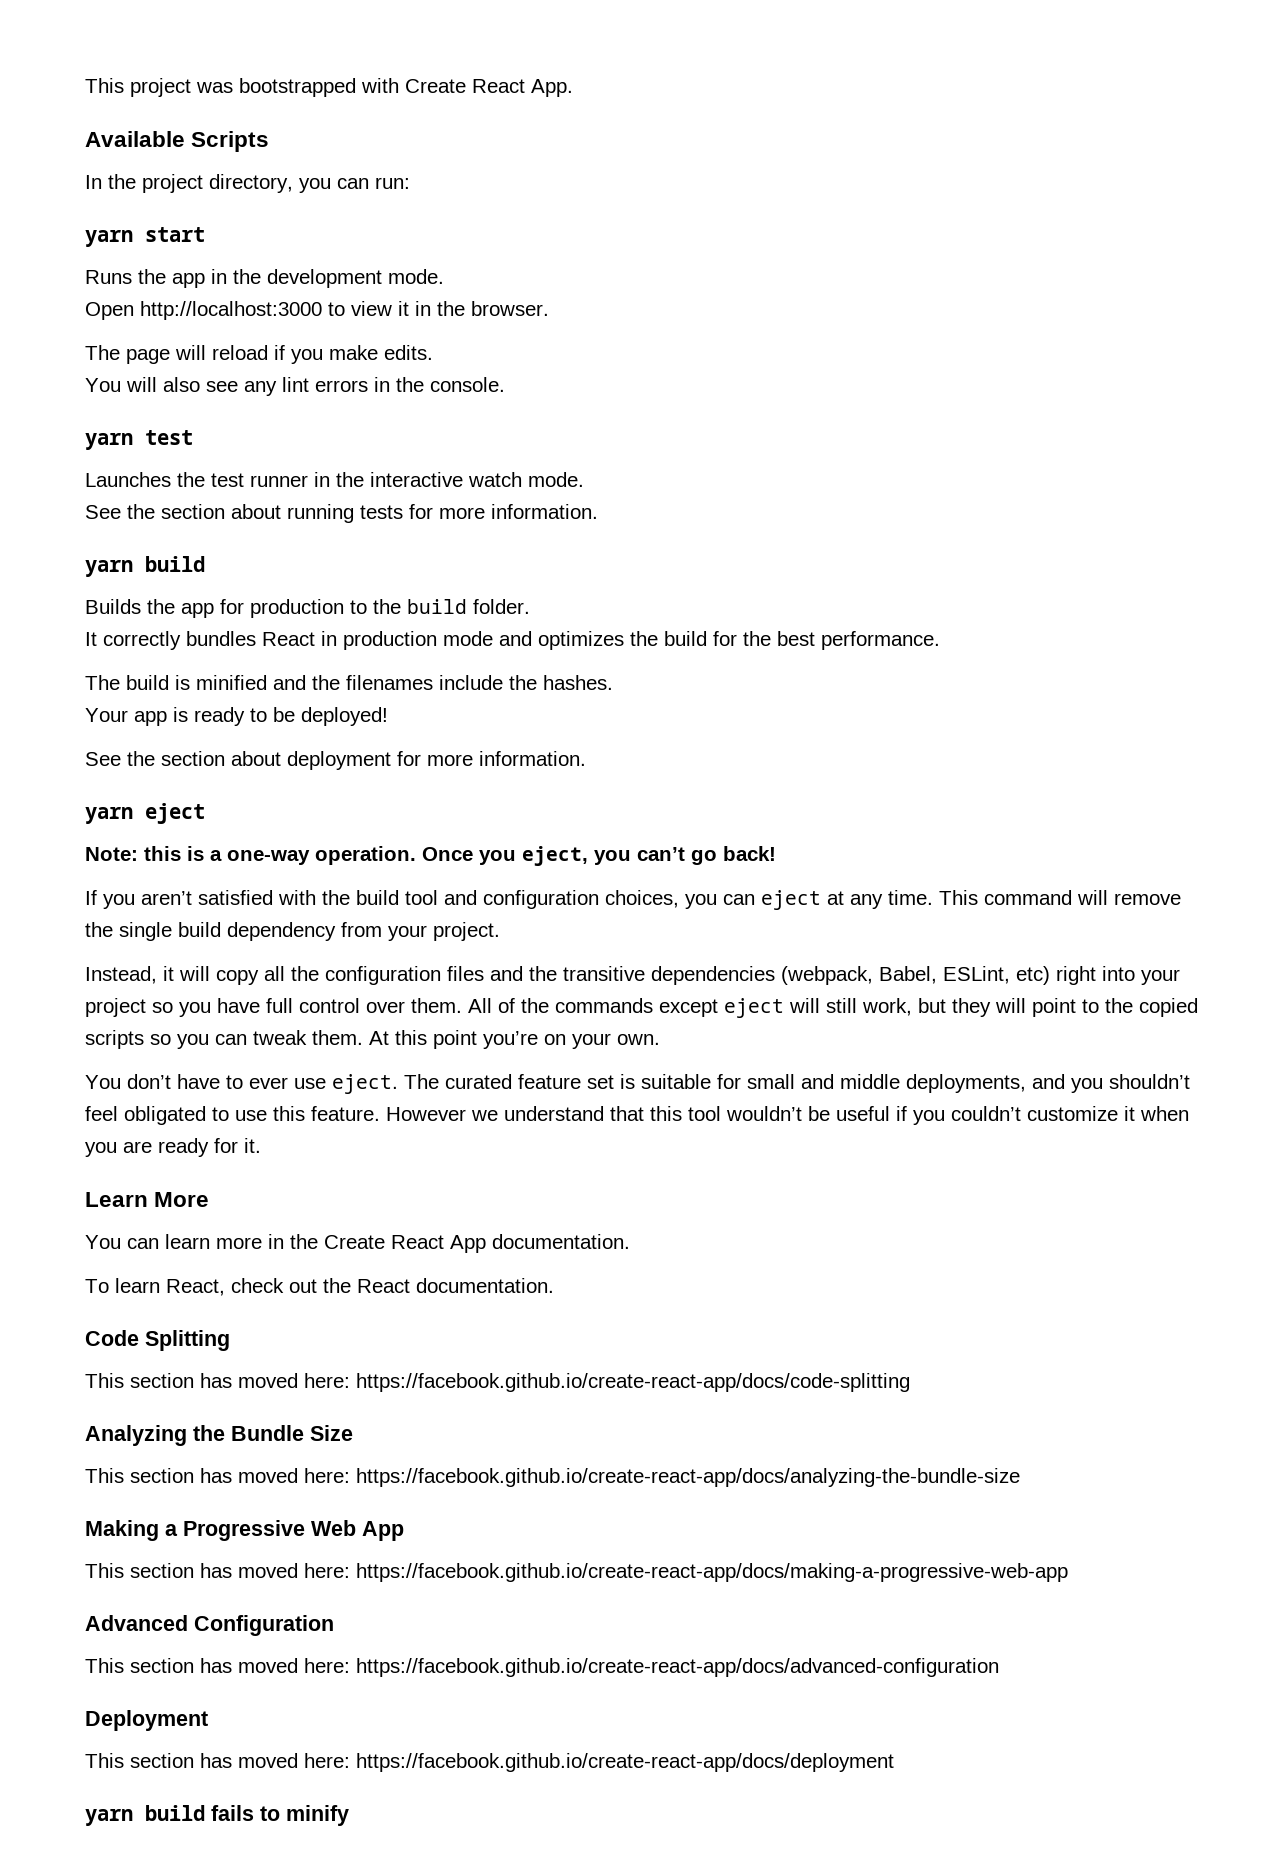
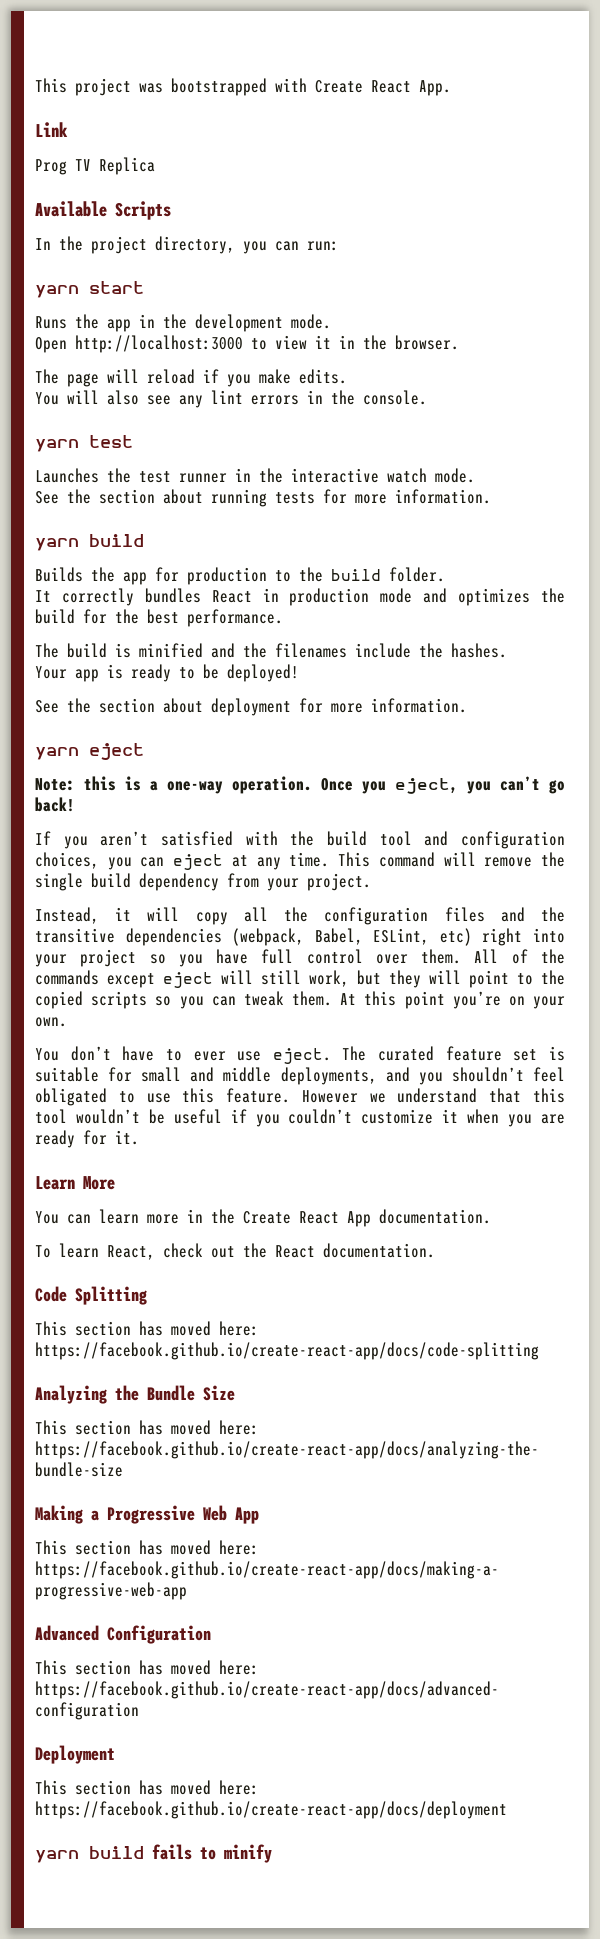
(573, 88) none -> [35,122,68,137] [35,157,155,175] // Link // Prog TV Replica

